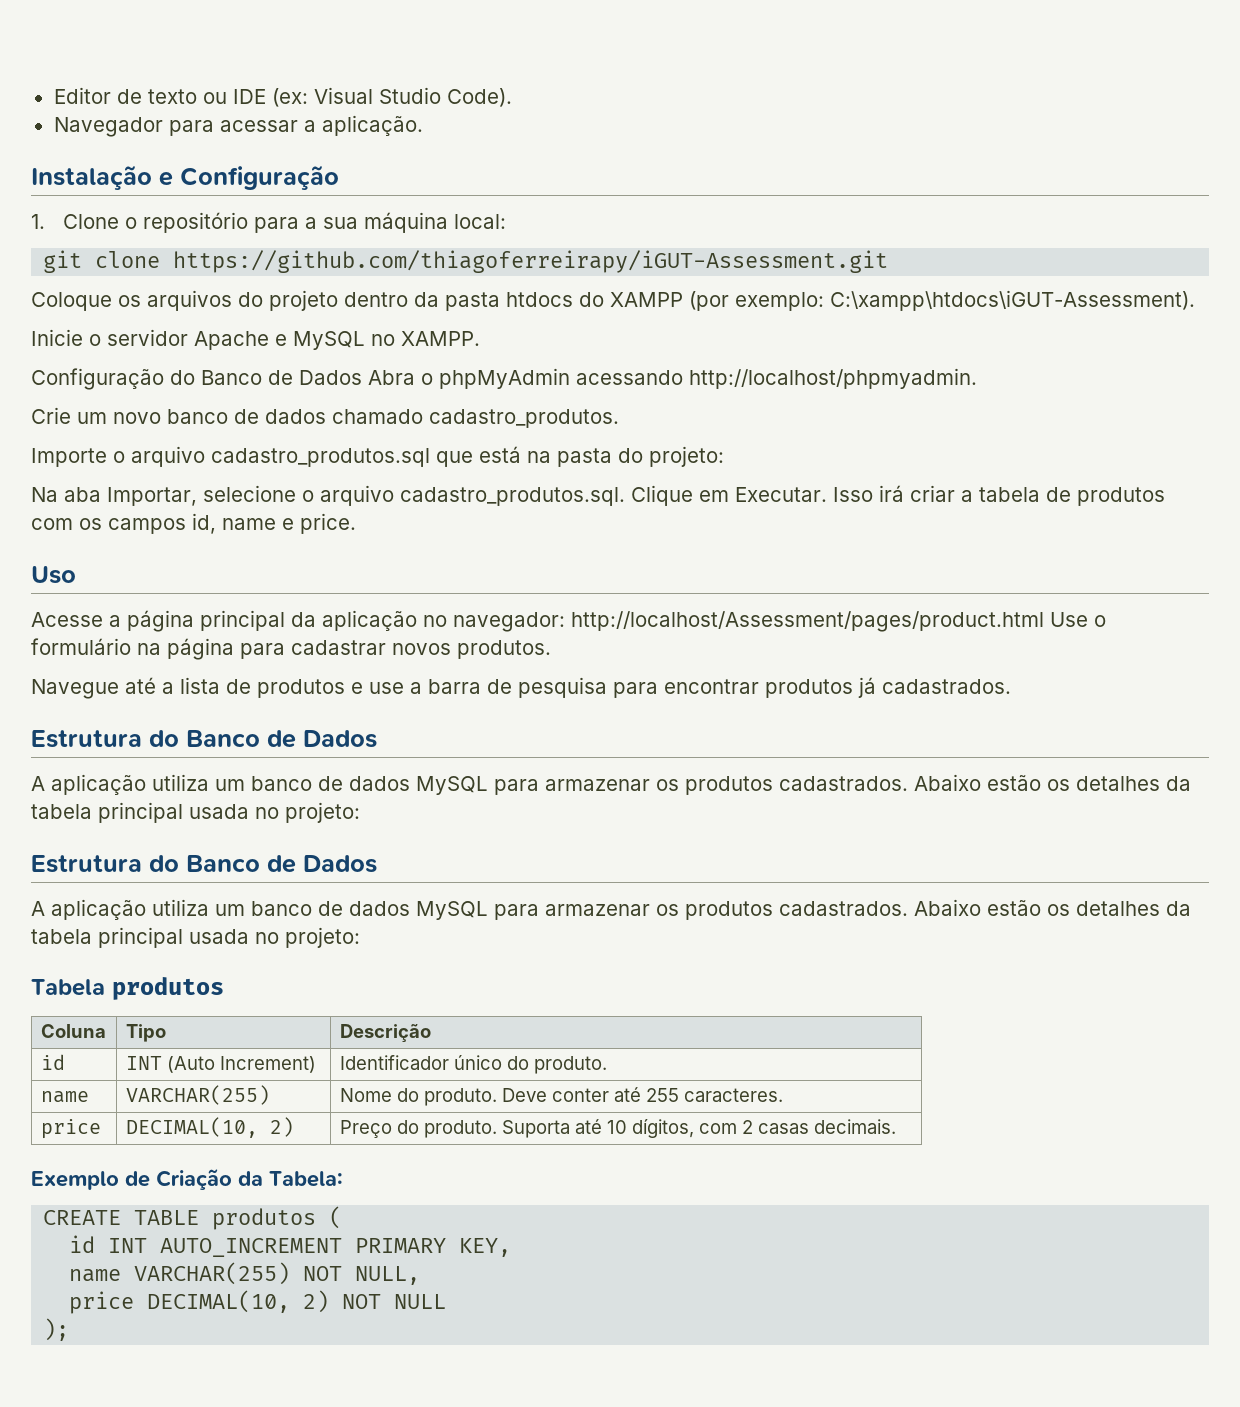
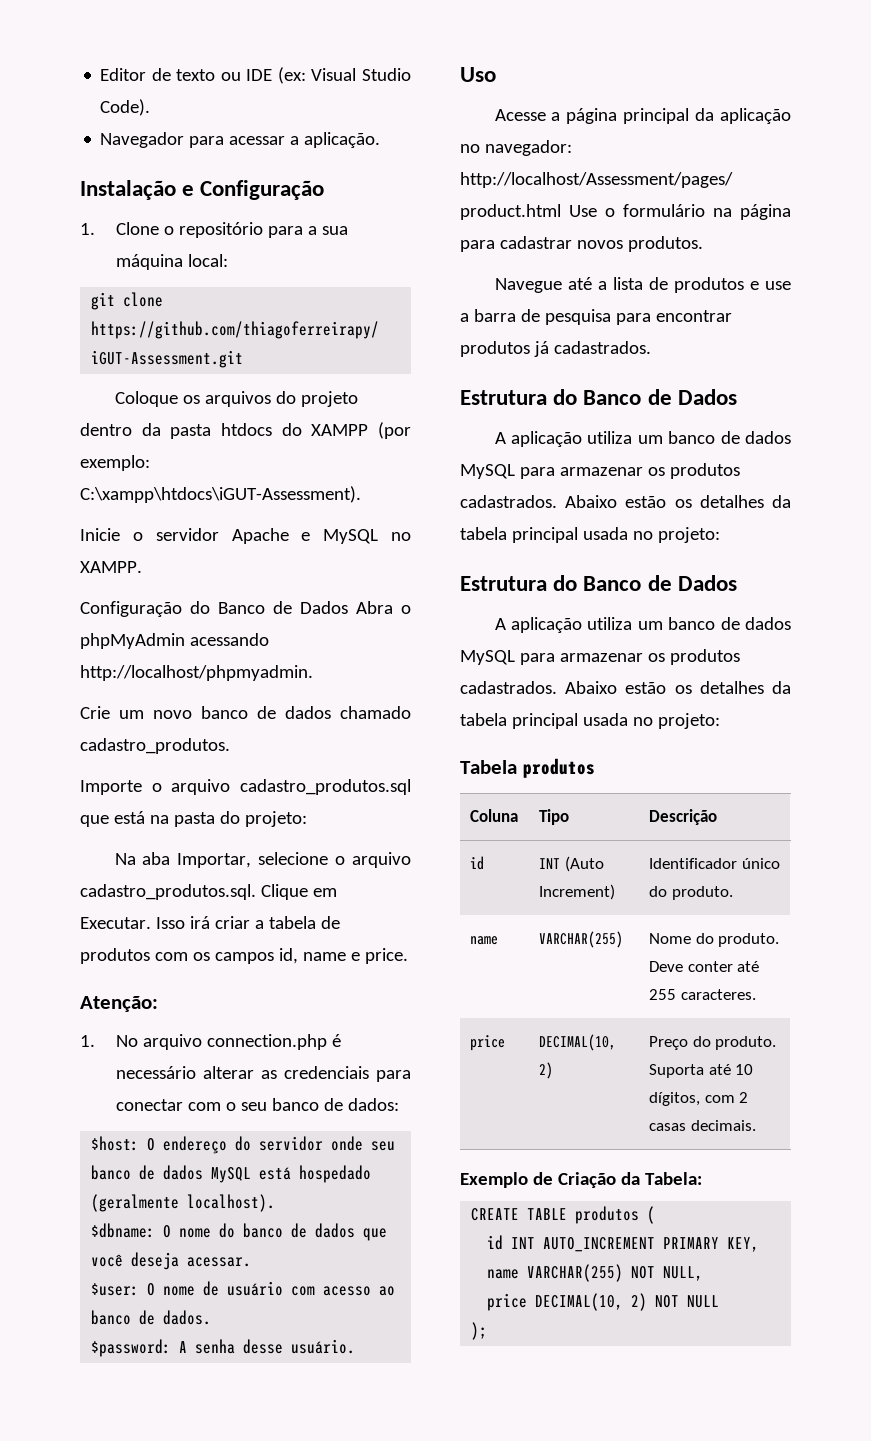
(356, 523) none -> [80,996,158,1012] [80,1034,341,1050] [115,1066,411,1082] [115,1098,399,1111] [91,1136,396,1154] [91,1165,372,1183] [91,1194,276,1212] [91,1223,388,1241] [91,1252,252,1270] [91,1281,396,1296] [91,1310,212,1325] [91,1339,356,1357] // Atenção: // 1. No arquivo connection.php é necessário alterar as credenciais para conectar com o seu banco de dados: // $host: O endereço do servidor onde seu banco de dados MySQL está hospedado (geralmente localhost). // $dbname: O nome do banco de dados que você deseja acessar. // $user: O nome de usuário com acesso ao banco de dados. // $password: A senha desse usuário.

